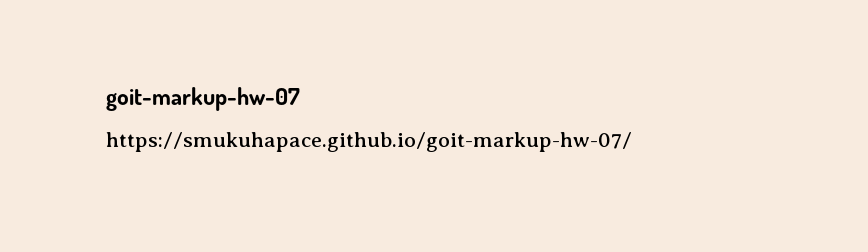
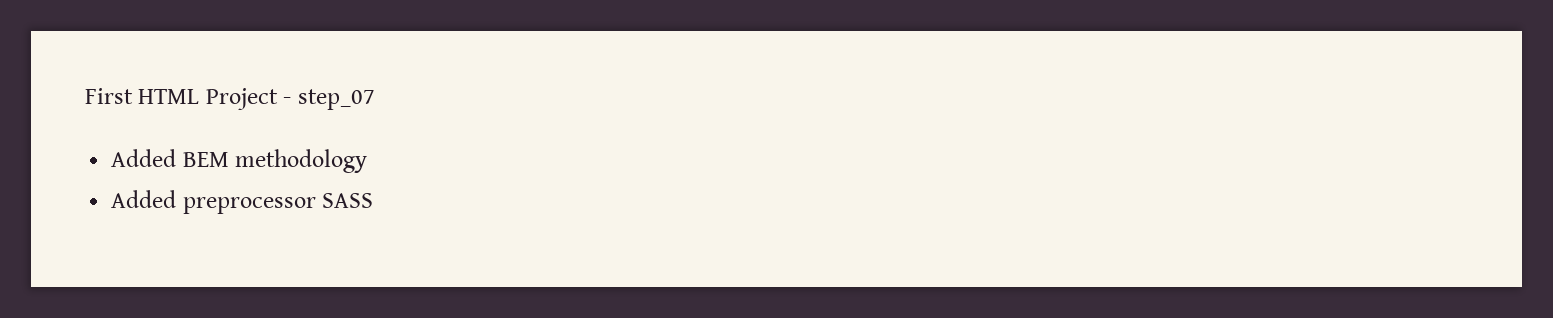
[106,87,300,111] [106,132,632,152] goit-markup-hw-07 // https://smukuhapace.github.io/goit-markup-hw-07/ -> [85,88,375,110] [111,149,368,173] [111,190,374,214] First HTML Project - step_07 // Added BEM methodology // Added preprocessor SASS

